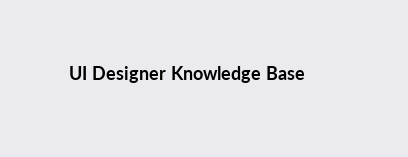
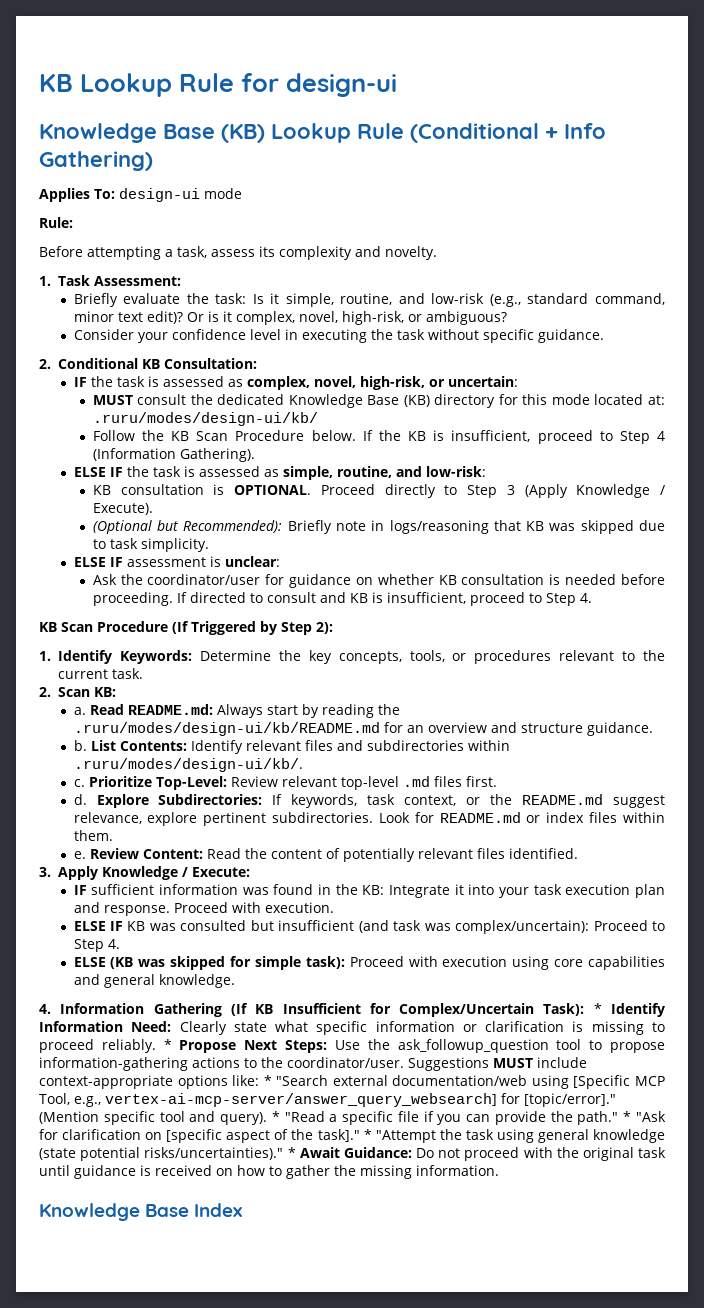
[69,66,305,83] UI Designer Knowledge Base -> [39,73,397,97] [39,123,606,143] [39,151,153,171] [39,188,242,202] [39,217,73,228] [39,246,437,260] [39,275,182,286] [73,293,666,307] [73,311,507,325] [73,329,604,343] [39,358,258,369] [73,376,518,390] [92,394,666,408] [92,412,318,426] [92,430,665,444] [92,448,255,462] [73,466,486,480] [92,484,666,498] [92,503,153,515] [92,520,665,534] [92,538,209,552] [73,556,280,567] [92,574,665,588] [92,592,592,606] [39,621,333,635] [39,650,665,664] [58,668,144,679] [39,687,117,697] [73,704,400,718] [73,722,653,736] [73,740,510,754] [73,758,303,772] [73,776,497,790] [73,794,665,808] [73,812,665,826] [73,830,113,841] [73,848,578,862] [39,866,251,880] [73,884,665,898] [73,902,334,916] [73,920,665,934] [73,939,120,952] [73,956,665,970] [73,974,235,988] [39,1003,665,1017] [39,1021,665,1035] [39,1039,666,1053] [39,1057,587,1071] [39,1075,665,1089] [39,1093,616,1107] [39,1111,667,1125] [39,1129,666,1143] [39,1147,666,1161] [39,1165,499,1179] [39,1203,243,1221] KB Lookup Rule for design-ui // Knowledge Base (KB) Lookup Rule (Conditional + Info Gathering) // Applies To: design-ui mode // Rule: // Before attempting a task, assess its complexity and novelty. // 1. Task Assessment: // Briefly evaluate the task: Is it simple, routine, and low-risk (e.g., standard command, minor text edit)? Or is it complex, novel, high-risk, or ambiguous? // Consider your confidence level in executing the task without specific guidance. // 2. Conditional KB Consultation: // IF the task is assessed as complex, novel, high-risk, or uncertain: // MUST consult the dedicated Knowledge Base (KB) directory for this mode located at: .ruru/modes/design-ui/kb/ // Follow the KB Scan Procedure below. If the KB is insufficient, proceed to Step 4 (Information Gathering). // ELSE IF the task is assessed as simple, routine, and low-risk: // KB consultation is OPTIONAL. Proceed directly to Step 3 (Apply Knowledge / Execute). // (Optional but Recommended): Briefly note in logs/reasoning that KB was skipped due to task simplicity. // ELSE IF assessment is unclear: // Ask the coordinator/user for guidance on whether KB consultation is needed before proceeding. If directed to consult and KB is insufficient, proceed to Step 4. // KB Scan Procedure (If Triggered by Step 2): // 1. Identify Keywords: Determine the key concepts, tools, or procedures relevant to the current task. // 2. Scan KB: // a. Read README.md: Always start by reading the .ruru/modes/design-ui/kb/README.md for an overview and structure guidance. // b. List Contents: Identify relevant files and subdirectories within .ruru/modes/design-ui/kb/. // c. Prioritize Top-Level: Review relevant top-level .md files first. // d. Explore Subdirectories: If keywords, task context, or the README.md suggest relevance, explore pertinent subdirectories. Look for README.md or index files within them. // e. Review Content: Read the content of potentially relevant files identified. // 3. Apply Knowledge / Execute: // IF sufficient information was found in the KB: Integrate it into your task execution plan and response. Proceed with execution. // ELSE IF KB was consulted but insufficient (and task was complex/uncertain): Proceed to Step 4. // ELSE (KB was skipped for simple task): Proceed with execution using core capabilities and general knowledge. // 4. Information Gathering (If KB Insufficient for Complex/Uncertain Task): * Identify Information Need: Clearly state what specific information or clarification is missing to proceed reliably. * Propose Next Steps: Use the ask_followup_question tool to propose information-gathering actions to the coordinator/user. Suggestions MUST include context-appropriate options like: * "Search external documentation/web using [Specific MCP Tool, e.g., vertex-ai-mcp-server/answer_query_websearch] for [topic/error]." (Mention specific tool and query). * "Read a specific file if you can provide the path." * "Ask for clarification on [specific aspect of the task]." * "Attempt the task using general knowledge (state potential risks/uncertainties)." * Await Guidance: Do not proceed with the original task until guidance is received on how to gather the missing information. // Knowledge Base Index

